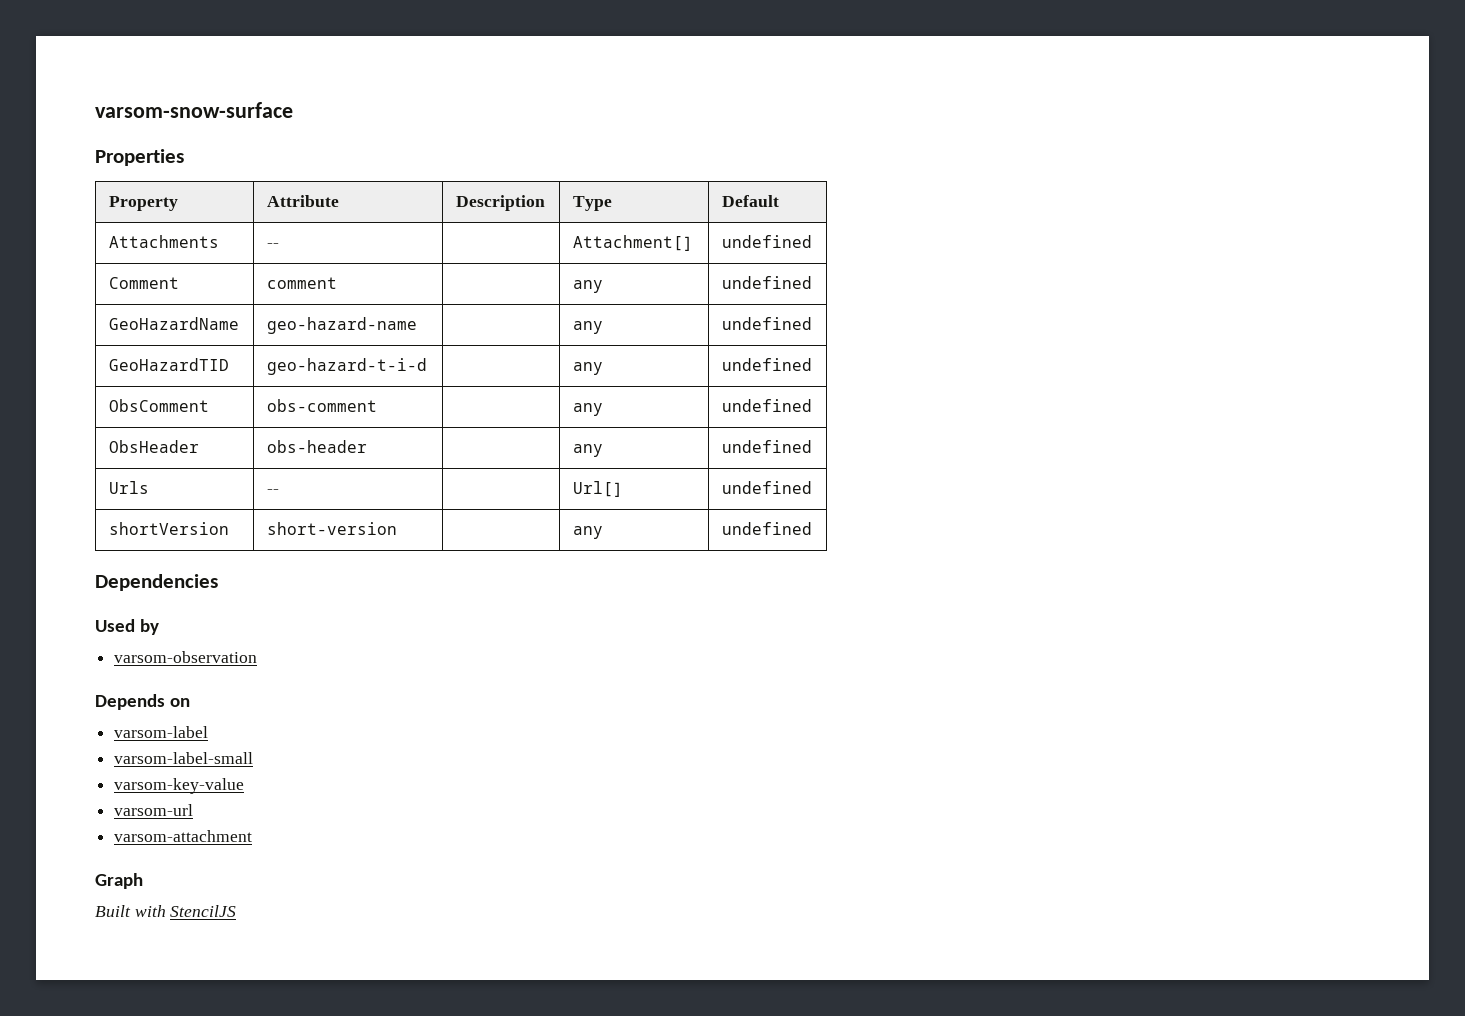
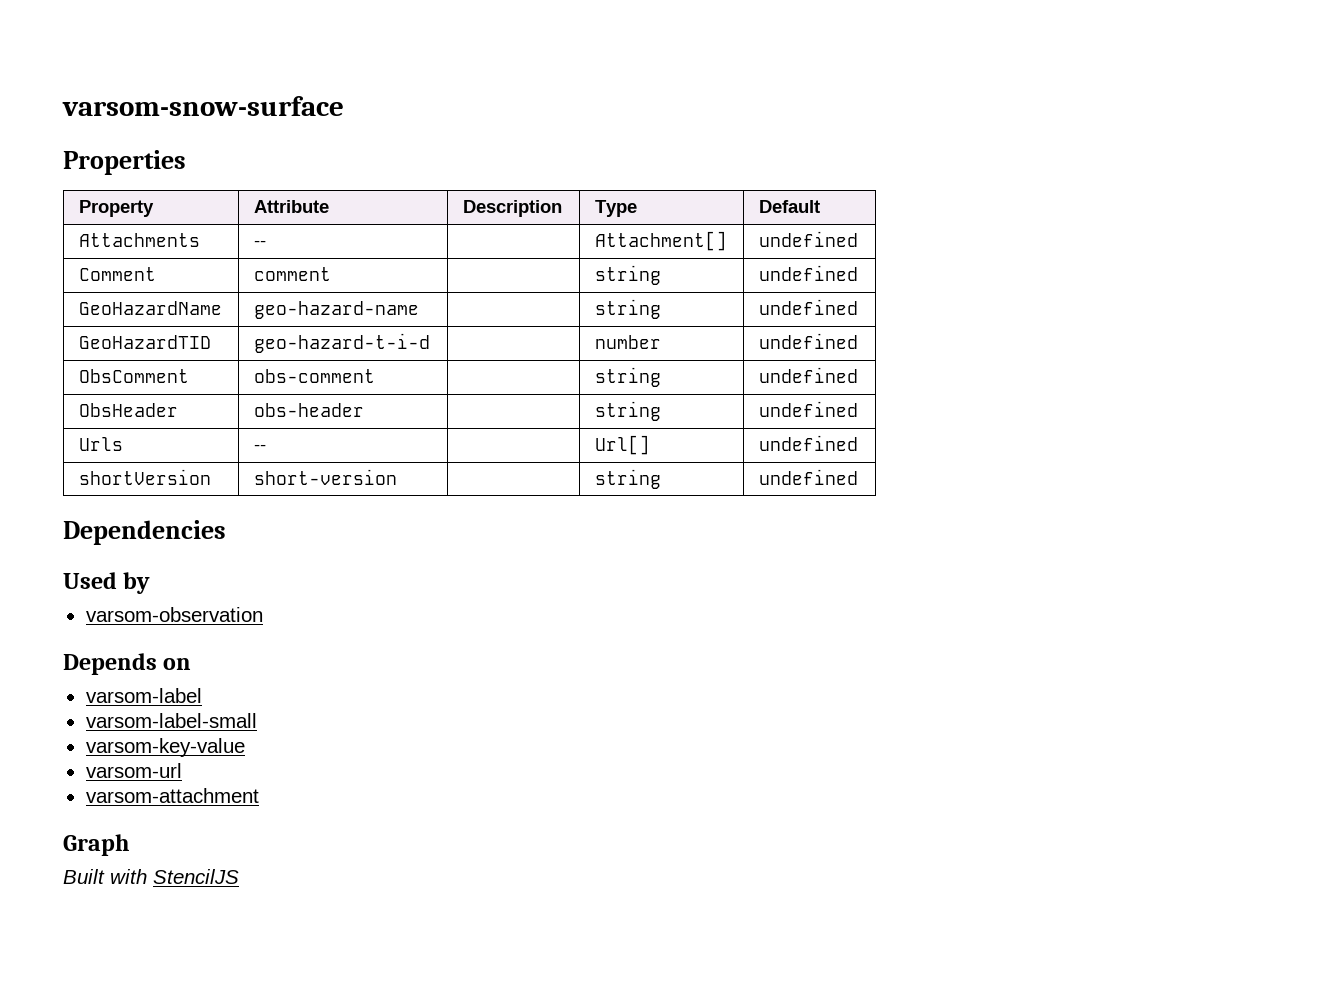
[572,280,603,293] any -> [594,265,661,285] string
[572,321,603,334] any -> [594,299,661,319] string
[572,362,603,375] any -> [594,335,661,349] number
[572,403,603,416] any -> [594,367,661,387] string
[572,444,603,457] any -> [594,401,661,421] string
[572,526,603,539] any -> [594,469,661,489] string

